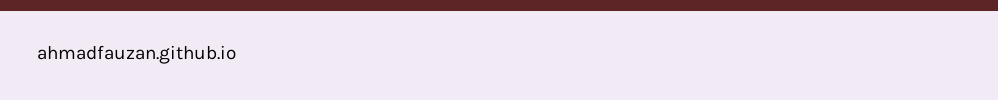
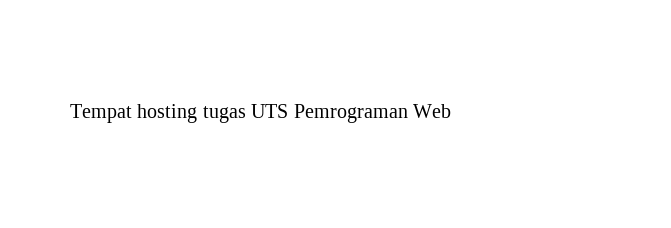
[37,45,236,64] ahmadfauzan.github.io -> [70,104,451,123] Tempat hosting tugas UTS Pemrograman Web

